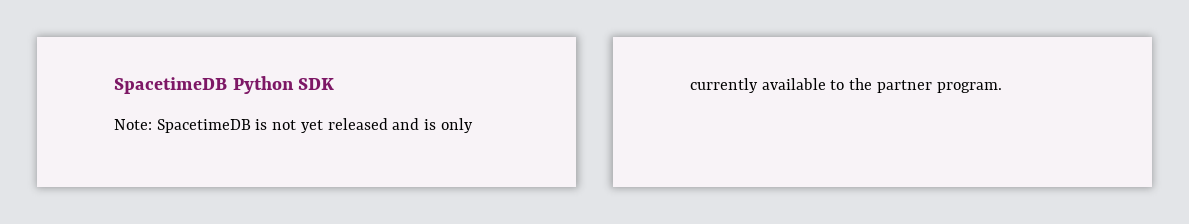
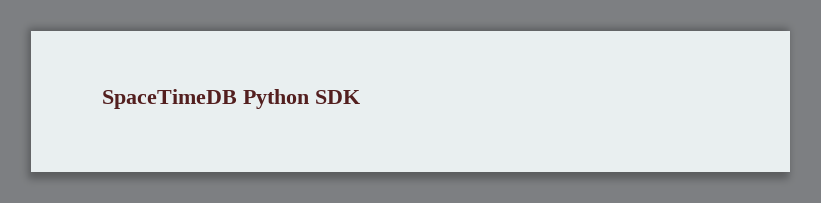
[114,77,227,94] SpacetimeDB -> [102,89,237,109] SpaceTimeDB
[114,118,473,133] [690,78,1002,93] // Note: SpacetimeDB is not yet released and is only currently available to the partner program. -> (360, 97) none

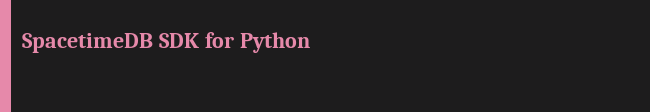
[102,89,360,109] SpaceTimeDB Python SDK -> [22,32,310,53] SpacetimeDB SDK for Python

